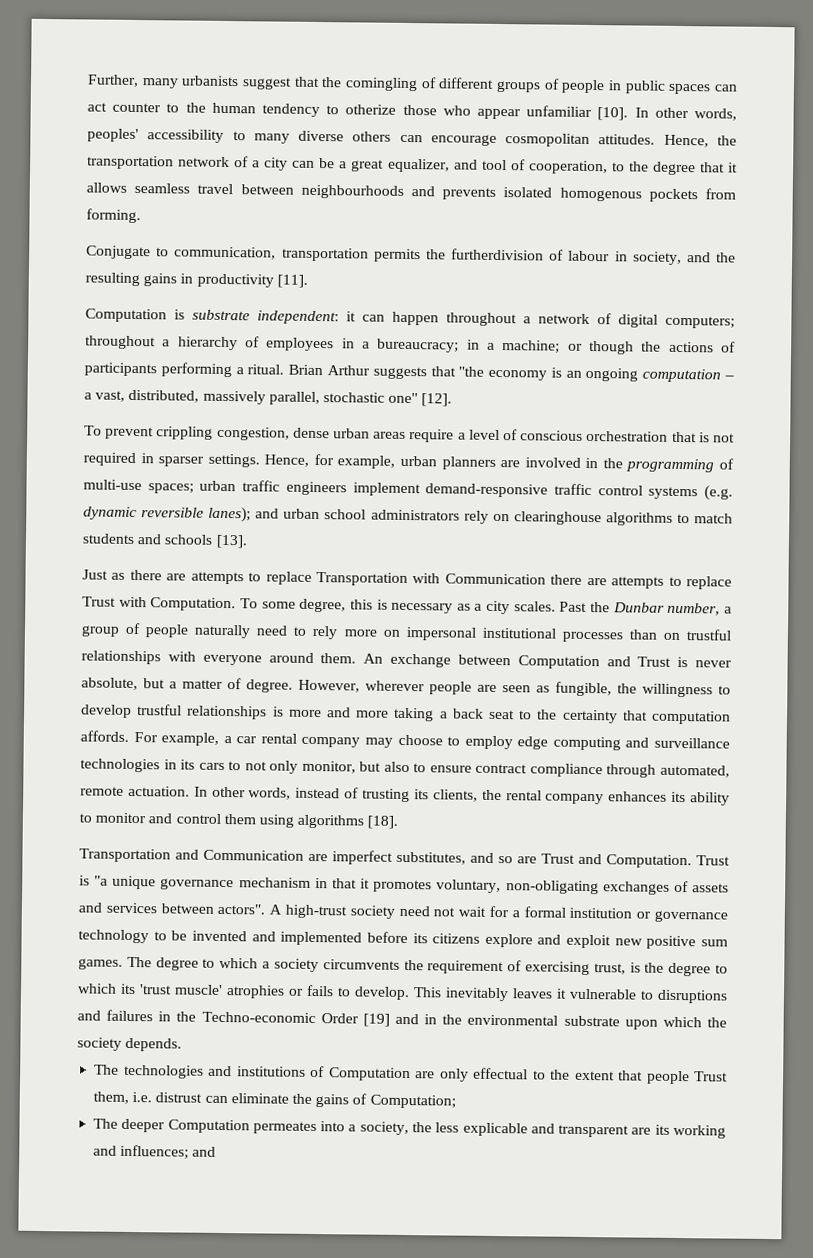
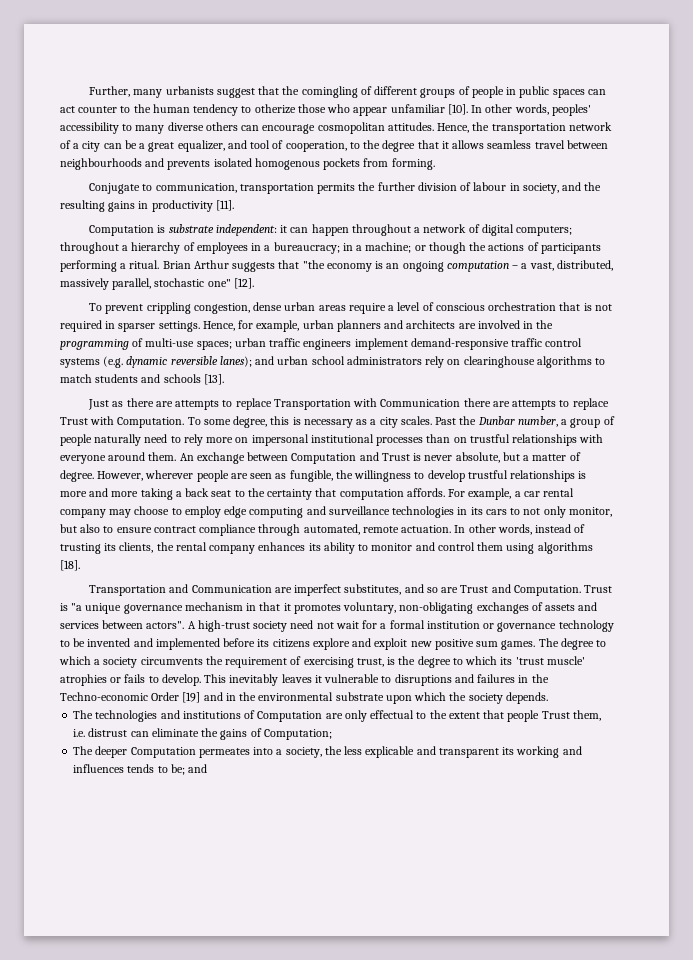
[451,248,544,261] furtherdivision -> [377,182,457,191] further division
(496, 463) none -> [384,320,456,329] and architects
[631,1127,652,1135] are -> (499, 753) none
[120,1144,190,1160] influences; -> [73,764,185,775] influences tends to be;

